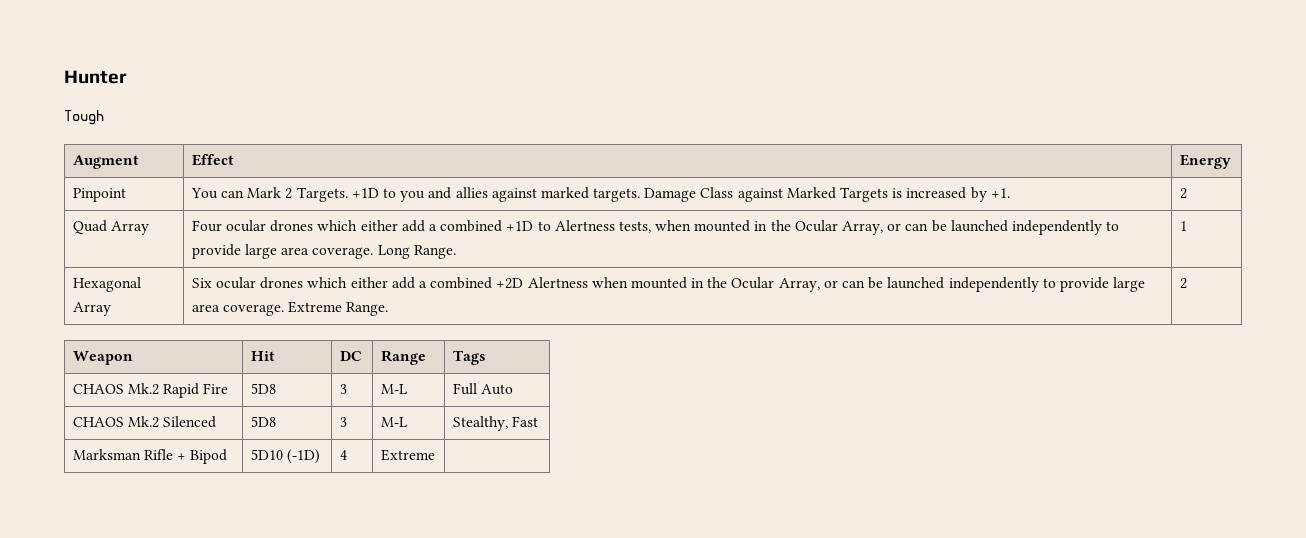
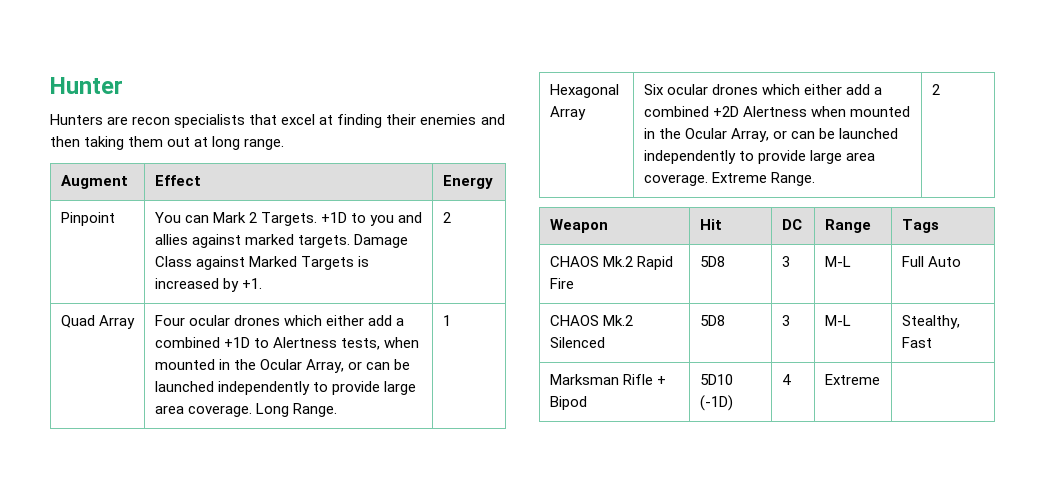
[64,110,104,125] Tough -> [50,114,505,128] [50,136,285,150] Hunters are recon specialists that excel at finding their enemies and then taking them out at long range.

